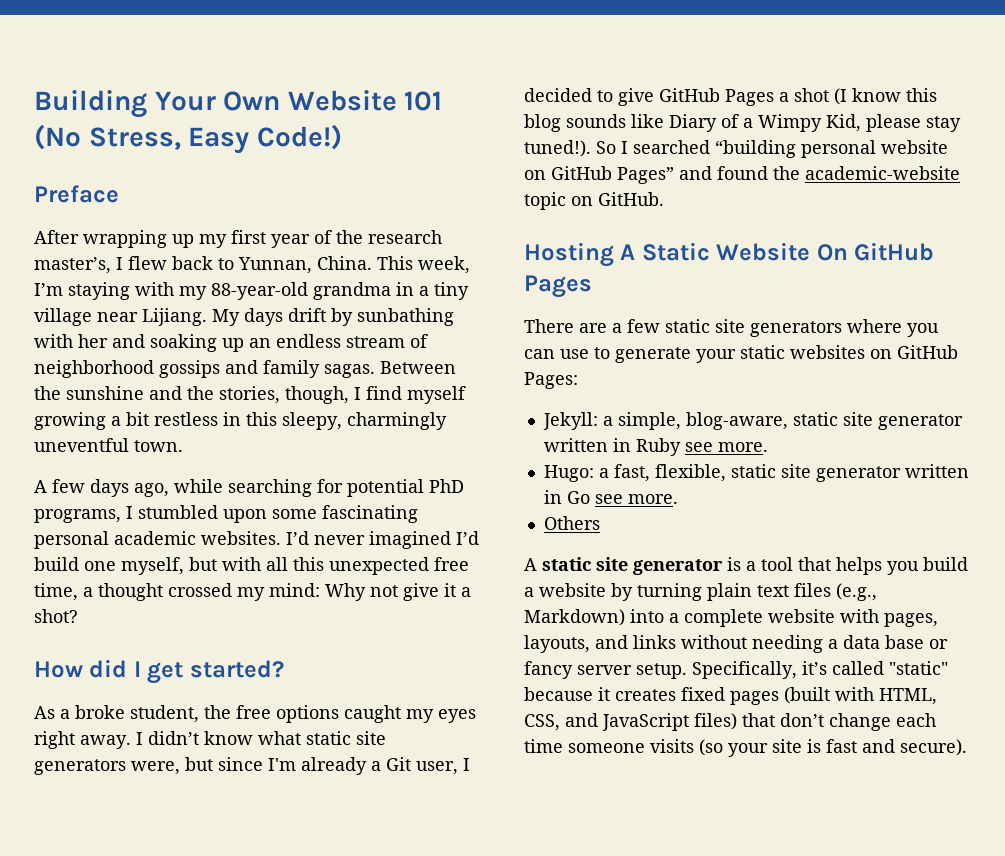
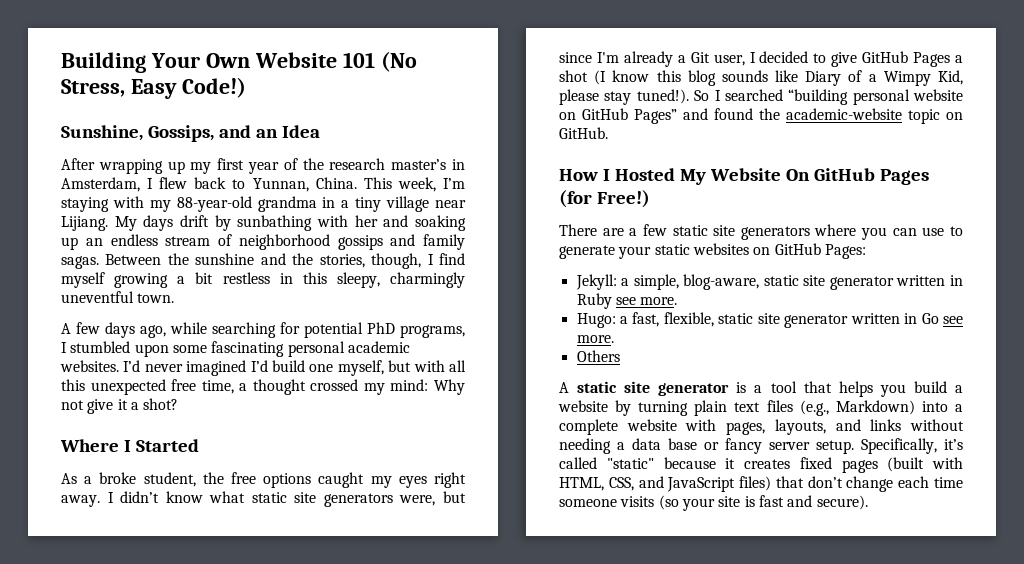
[34,185,119,203] Preface -> [61,125,320,142] Sunshine, Gossips, and an Idea
[34,257,111,274] master’s, -> [391,159,466,170] [61,177,140,192] master’s in Amsterdam,
[34,659,284,684] How did I get started? -> [60,439,199,452] Where I Started
[524,242,710,267] Hosting A Static -> [559,168,706,185] How I Hosted My
(592, 286) none -> [559,190,650,208] (for Free!)

